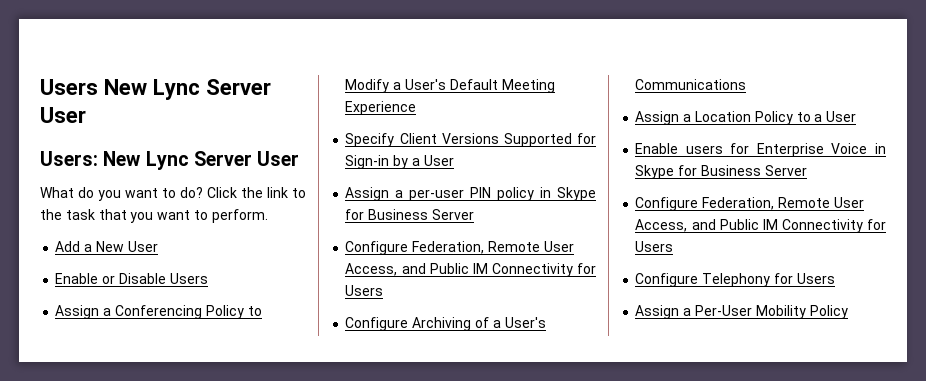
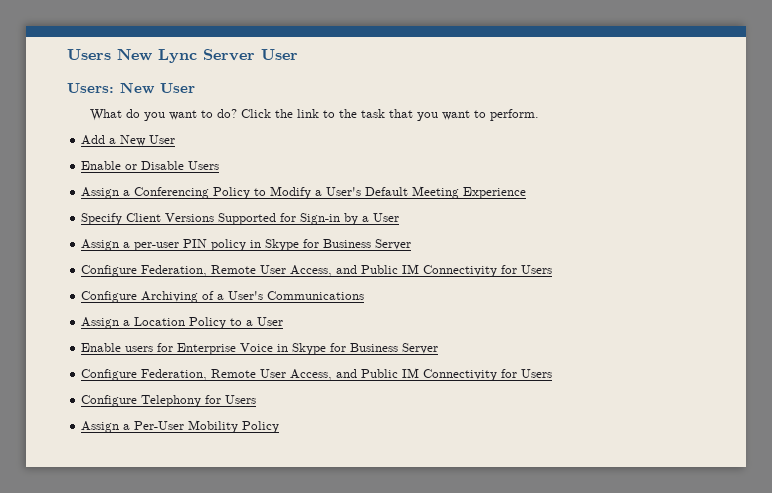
[145,151,252,170] Lync Server -> (155, 88) none

